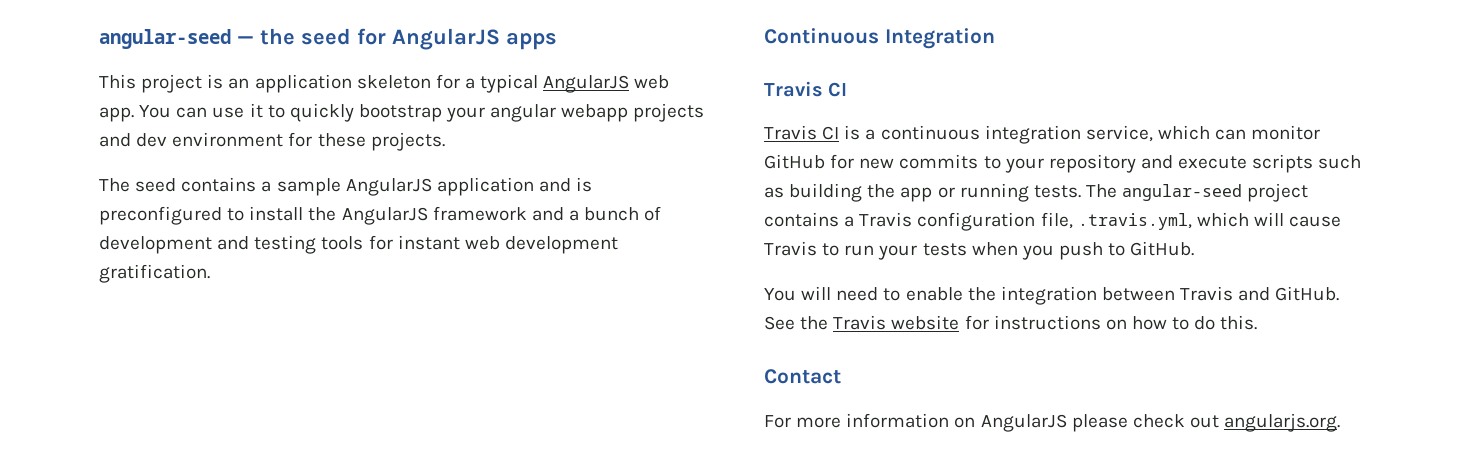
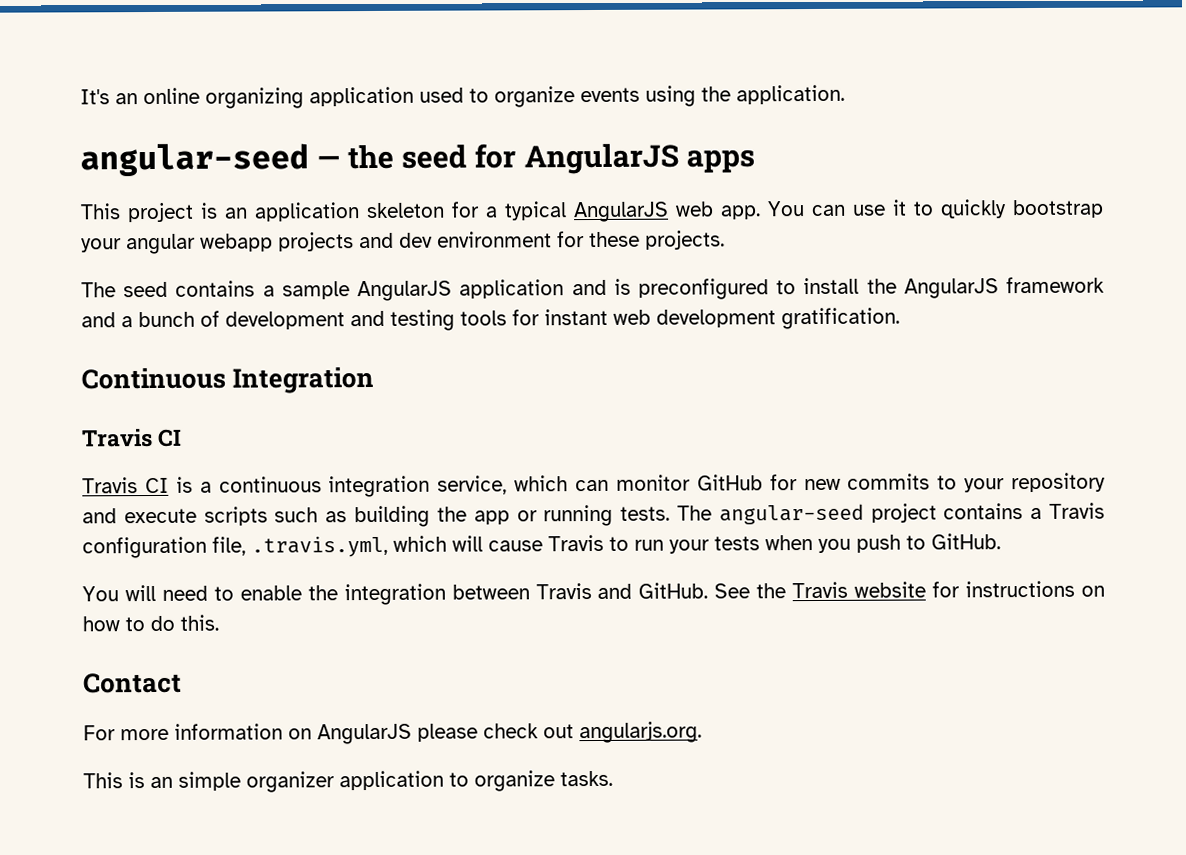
(99, 39) none -> [80,84,845,109] It's an online organizing application used to organize events using the application. //
(1341, 422) none -> [83,770,613,793] // This is an simple organizer application to organize tasks.

